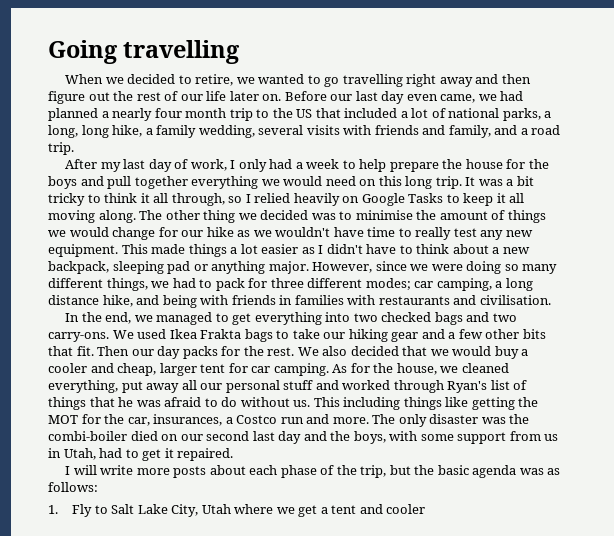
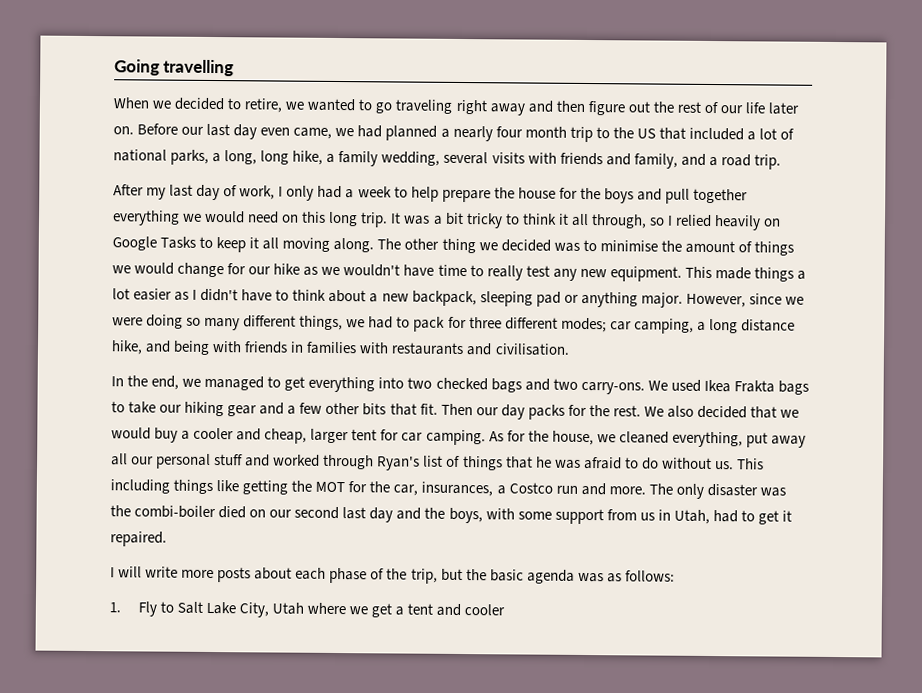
[342,74,403,87] travelling -> [395,99,453,114] traveling

